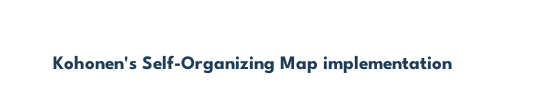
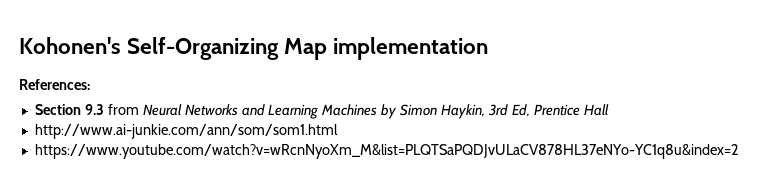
(453, 64) none -> [19,79,90,90] [34,104,609,119] [34,124,338,139] [34,144,739,159] // References: // Section 9.3 from Neural Networks and Learning Machines by Simon Haykin, 3rd Ed, Prentice Hall // http://www.ai-junkie.com/ann/som/som1.html // https://www.youtube.com/watch?v=wRcnNyoXm_M&list=PLQTSaPQDJvULaCV878HL37eNYo-YC1q8u&index=2

